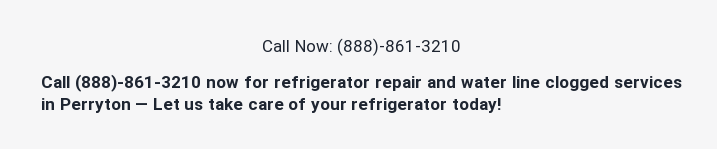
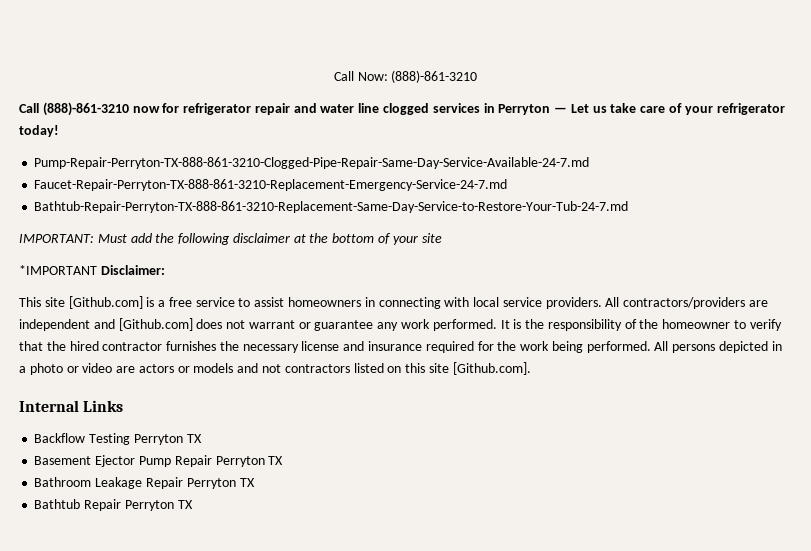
(502, 105) none -> [34,157,590,169] [34,179,508,191] [34,201,629,213] [19,233,442,245] [19,265,165,275] [19,296,769,309] [19,318,782,331] [19,341,782,353] [19,362,531,375] [19,400,124,412] [34,433,202,445] [34,455,284,467] [34,477,255,489] [34,499,193,511] // Pump-Repair-Perryton-TX-888-861-3210-Clogged-Pipe-Repair-Same-Day-Service-Available-24-7.md // Faucet-Repair-Perryton-TX-888-861-3210-Replacement-Emergency-Service-24-7.md // Bathtub-Repair-Perryton-TX-888-861-3210-Replacement-Same-Day-Service-to-Restore-Your-Tub-24-7.md // IMPORTANT: Must add the following disclaimer at the bottom of your site // *IMPORTANT Disclaimer: // This site [Github.com] is a free service to assist homeowners in connecting with local service providers. All contractors/providers are independent and [Github.com] does not warrant or guarantee any work performed. It is the responsibility of the homeowner to verify that the hired contractor furnishes the necessary license and insurance required for the work being performed. All persons depicted in a photo or video are actors or models and not contractors listed on this site [Github.com]. // Internal Links // Backflow Testing Perryton TX // Basement Ejector Pump Repair Perryton TX // Bathroom Leakage Repair Perryton TX // Bathtub Repair Perryton TX

